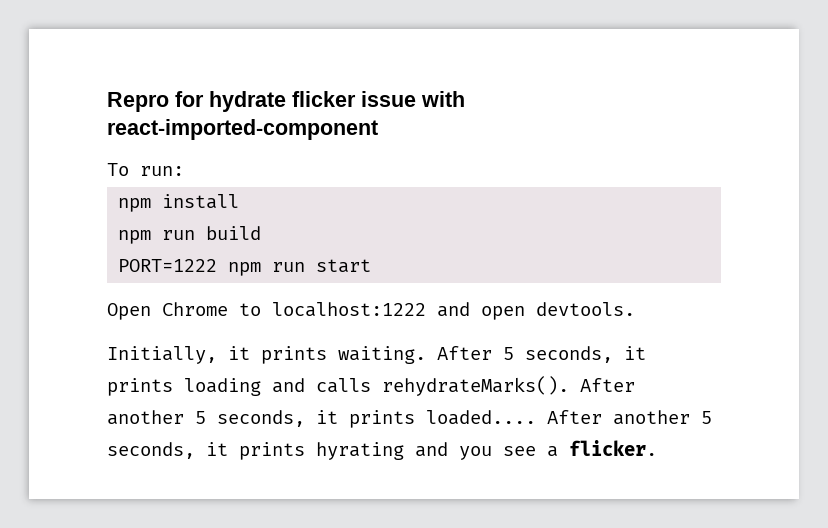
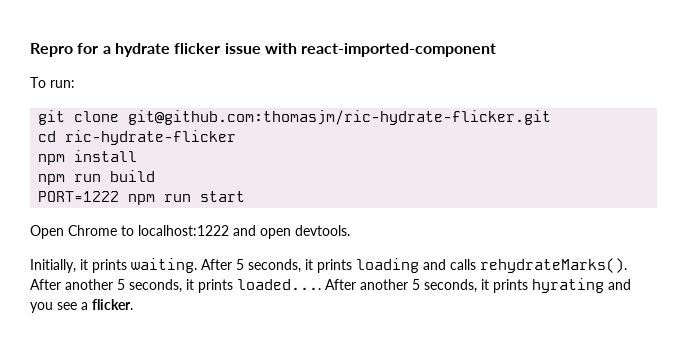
(204, 99) none -> [102,46,111,54] a
(184, 171) none -> [38,110,552,125] [38,130,237,145] // git clone git@github.com:thomasjm/ric-hydrate-flicker.git // cd ric-hydrate-flicker

